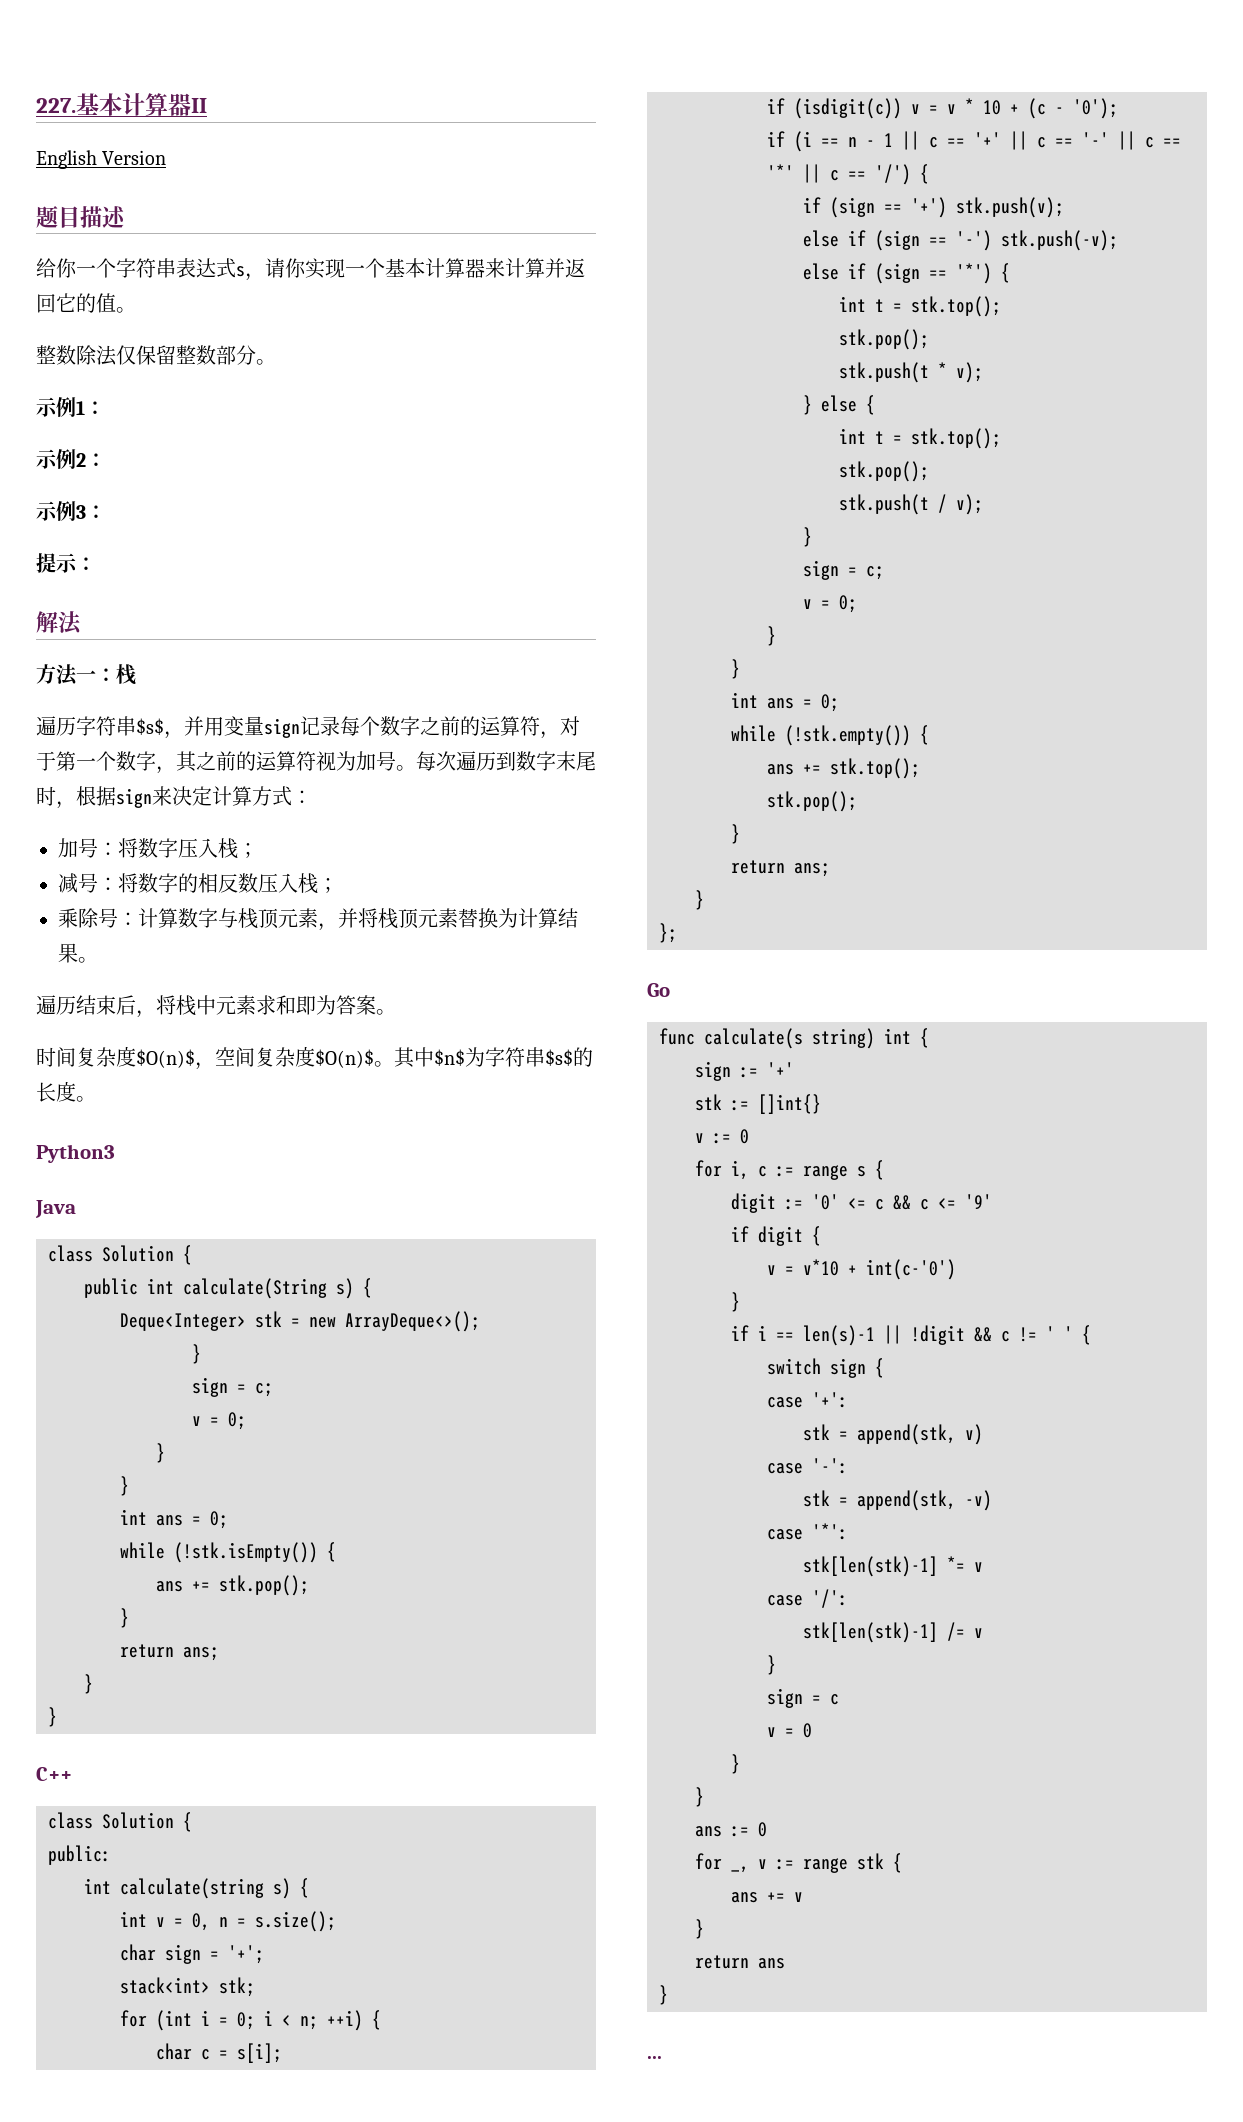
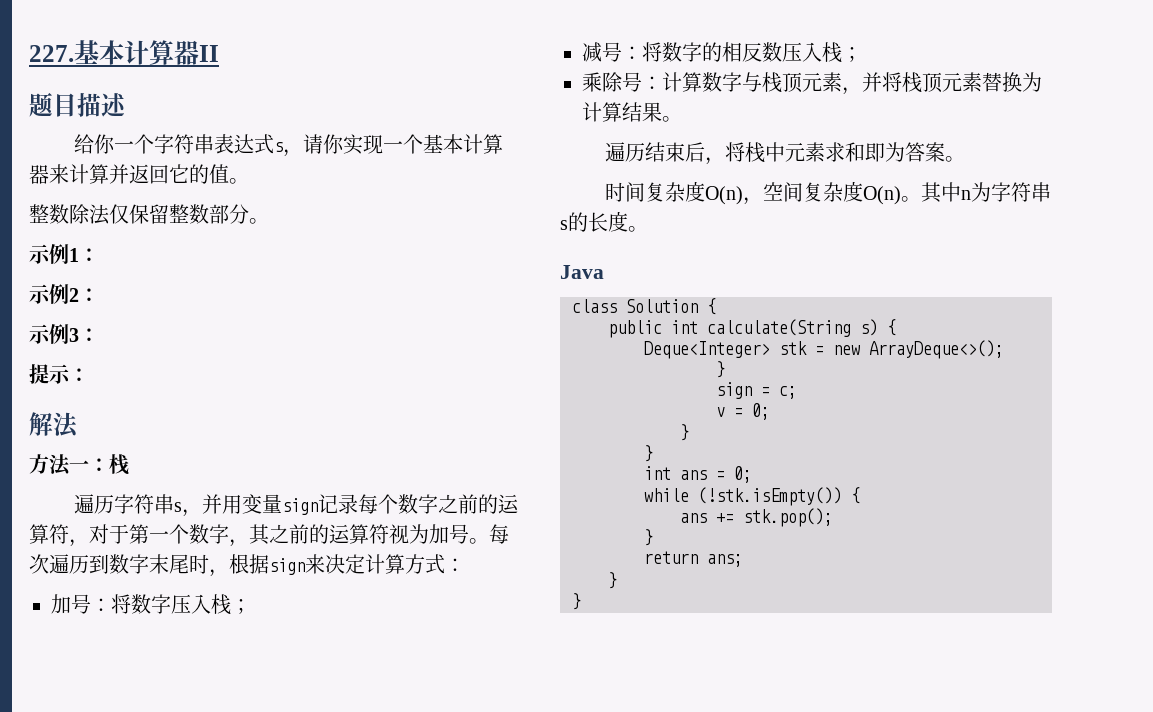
[36,150,167,169] // English Version -> (219, 53) none
[136,718,164,735] $s$ -> [174,502,183,512] s
[136,1049,195,1068] $O(n)$ -> [705,186,744,205] O(n)
[315,1047,465,1068] $O(n)$。其中$n$ -> [863,182,972,205] O(n)。其中n
[545,1049,573,1066] $s$ -> [560,220,568,230] s
[36,1144,115,1163] // Python3 -> (648, 229) none
[36,1767,72,1781] [48,1812,192,1832] [48,1845,111,1865] [84,1878,309,1899] [120,1911,336,1932] [120,1944,264,1964] [120,1977,255,1997] [120,2010,381,2031] [156,2043,282,2063] [767,98,1118,119] [767,131,1181,152] [767,164,929,185] [803,197,1064,218] [803,230,1118,251] [803,263,1010,284] [839,296,1001,317] [839,329,929,350] [839,362,983,383] [803,395,875,415] [839,428,1001,449] [839,461,929,482] [839,494,983,515] [803,527,812,547] [803,560,884,580] [803,595,857,613] [767,626,776,646] [731,659,740,679] [731,692,839,712] [731,725,929,746] [767,758,920,779] [767,791,857,812] [731,824,740,844] [731,860,830,877] [695,890,704,910] [659,923,677,943] [647,983,670,997] [659,1028,929,1049] [695,1061,794,1081] [695,1094,821,1114] [695,1129,749,1144] [695,1160,884,1180] [731,1193,992,1213] [731,1226,821,1246] [767,1259,956,1280] [731,1292,740,1312] [731,1325,1091,1346] [767,1358,884,1378] [767,1392,848,1408] [803,1424,983,1445] [767,1458,848,1474] [803,1490,992,1511] [767,1523,848,1540] [803,1556,983,1577] [767,1589,848,1608] [803,1622,983,1643] [767,1655,776,1675] [767,1688,839,1708] [767,1723,812,1738] [731,1754,740,1774] [695,1787,704,1807] [695,1822,767,1837] [695,1853,902,1873] [731,1892,803,1903] [695,1919,704,1939] [695,1955,785,1969] [659,1985,668,2005] [647,2056,662,2059] // C++ // class Solution { // public: // int calculate(string s) { // int v = 0, n = s.size(); // char sign = '+'; // stack<int> stk; // for (int i = 0; i < n; ++i) { // char c = s[i]; // if (isdigit(c)) v = v * 10 + (c - '0'); // if (i == n - 1 || c == '+' || c == '-' || c == '*' || c == '/') { // if (sign == '+') stk.push(v); // else if (sign == '-') stk.push(-v); // else if (sign == '*') { // int t = stk.top(); // stk.pop(); // stk.push(t * v); // } else { // int t = stk.top(); // stk.pop(); // stk.push(t / v); // } // sign = c; // v = 0; // } // } // int ans = 0; // while (!stk.empty()) { // ans += stk.top(); // stk.pop(); // } // return ans; // } // }; // Go // func calculate(s string) int { // sign := '+' // stk := []int{} // v := 0 // for i, c := range s { // digit := '0' <= c && c <= '9' // if digit { // v = v*10 + int(c-'0') // } // if i == len(s)-1 || !digit && c != ' ' { // switch sign { // case '+': // stk = append(stk, v) // case '-': // stk = append(stk, -v) // case '*': // stk[len(stk)-1] *= v // case '/': // stk[len(stk)-1] /= v // } // sign = c // v = 0 // } // } // ans := 0 // for _, v := range stk { // ans += v // } // return ans // } // ... -> (581, 601) none

